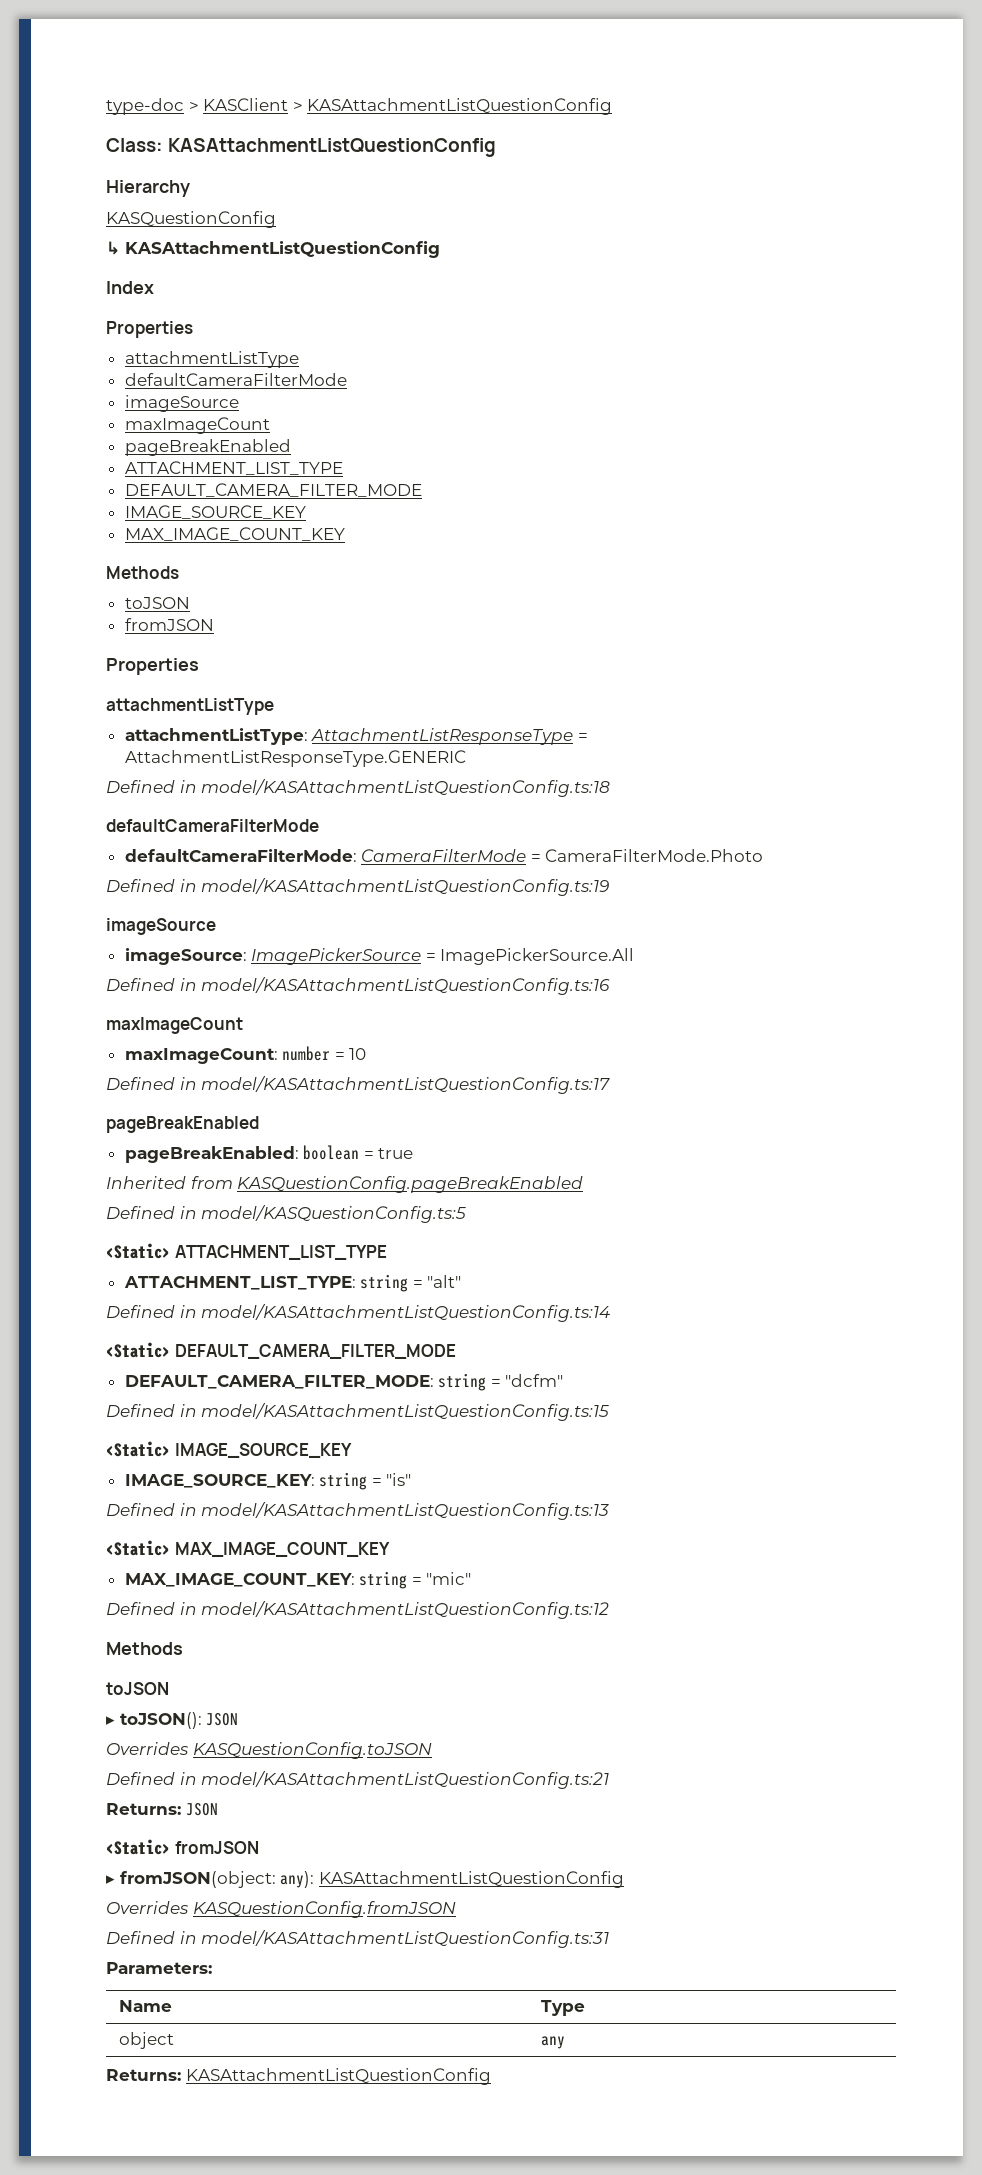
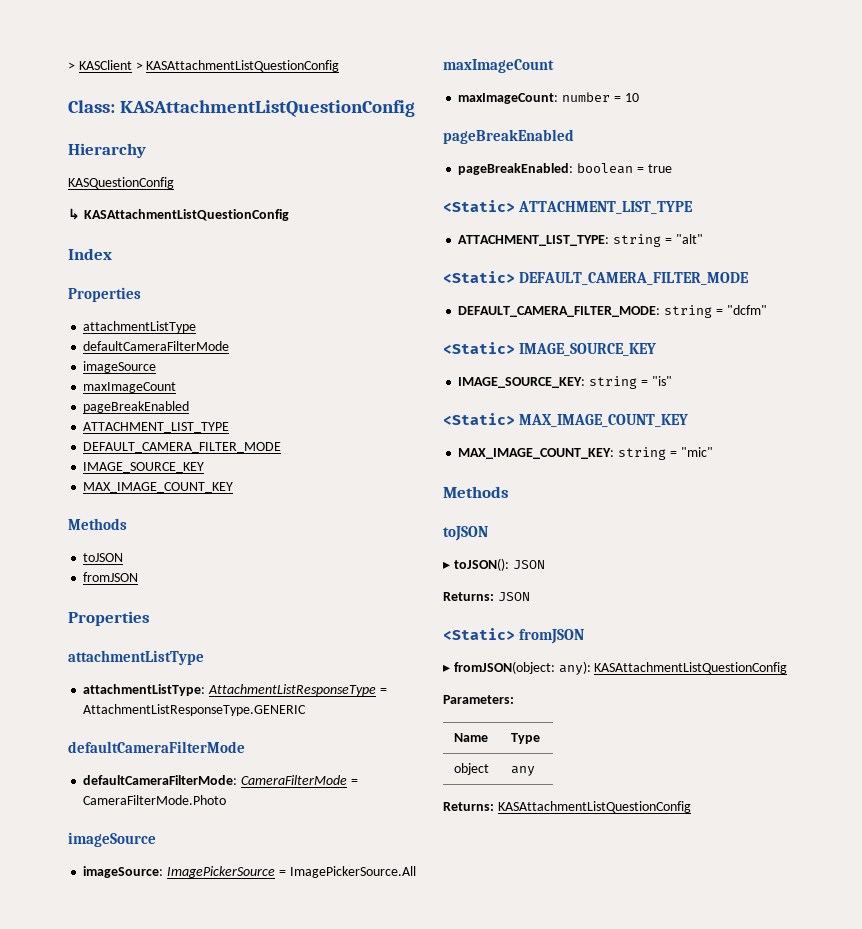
[106,98,184,115] type-doc -> (68, 66) none
[106,779,611,797] // Defined in model/KASAttachmentListQuestionConfig.ts:18 -> (307, 710) none
[106,878,610,896] // Defined in model/KASAttachmentListQuestionConfig.ts:19 -> (227, 800) none
[106,977,611,995] // Defined in model/KASAttachmentListQuestionConfig.ts:16 -> (416, 872) none
[106,1076,611,1094] // Defined in model/KASAttachmentListQuestionConfig.ts:17 -> (639, 97) none
[106,1176,584,1193] [106,1205,467,1223] // Inherited from KASQuestionConfig.pageBreakEnabled // Defined in model/KASQuestionConfig.ts:5 -> (672, 168) none
[106,1304,611,1322] // Defined in model/KASAttachmentListQuestionConfig.ts:14 -> (703, 239) none
[106,1403,610,1421] // Defined in model/KASAttachmentListQuestionConfig.ts:15 -> (767, 310) none
[106,1502,610,1520] // Defined in model/KASAttachmentListQuestionConfig.ts:13 -> (672, 381) none
[106,1601,610,1619] // Defined in model/KASAttachmentListQuestionConfig.ts:12 -> (713, 452) none
[106,1742,432,1759] [106,1771,610,1789] // Overrides KASQuestionConfig.toJSON // Defined in model/KASAttachmentListQuestionConfig.ts:21 -> (545, 564) none
[106,1901,456,1918] [106,1930,610,1948] // Overrides KASQuestionConfig.fromJSON // Defined in model/KASAttachmentListQuestionConfig.ts:31 -> (788, 668) none

